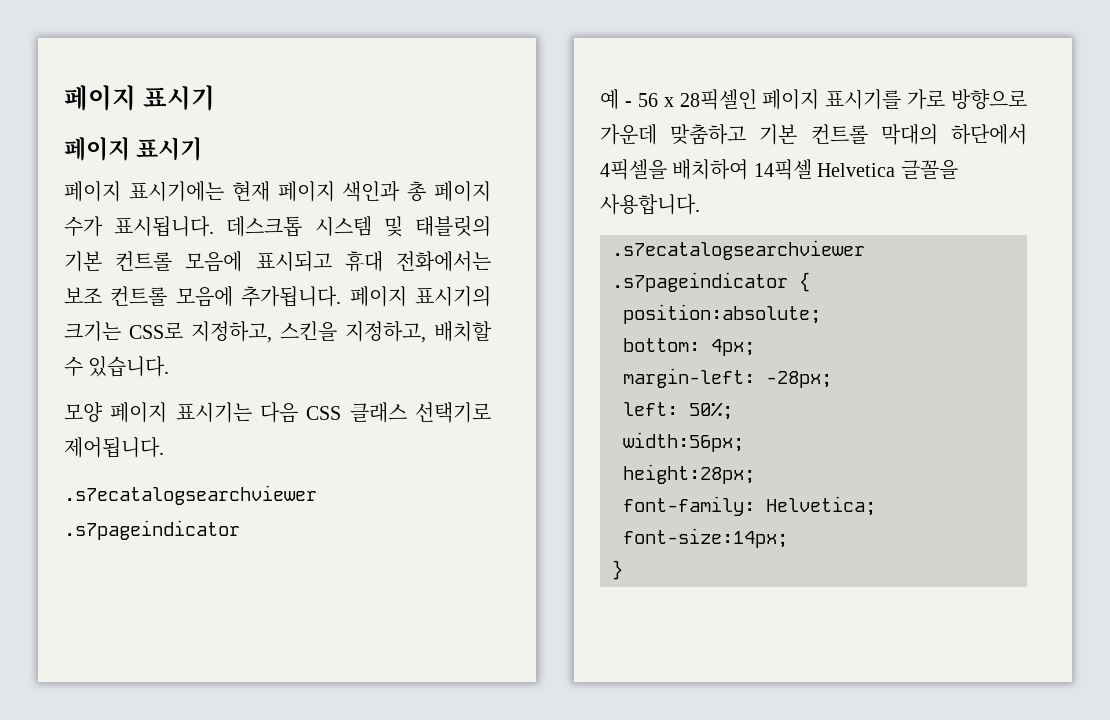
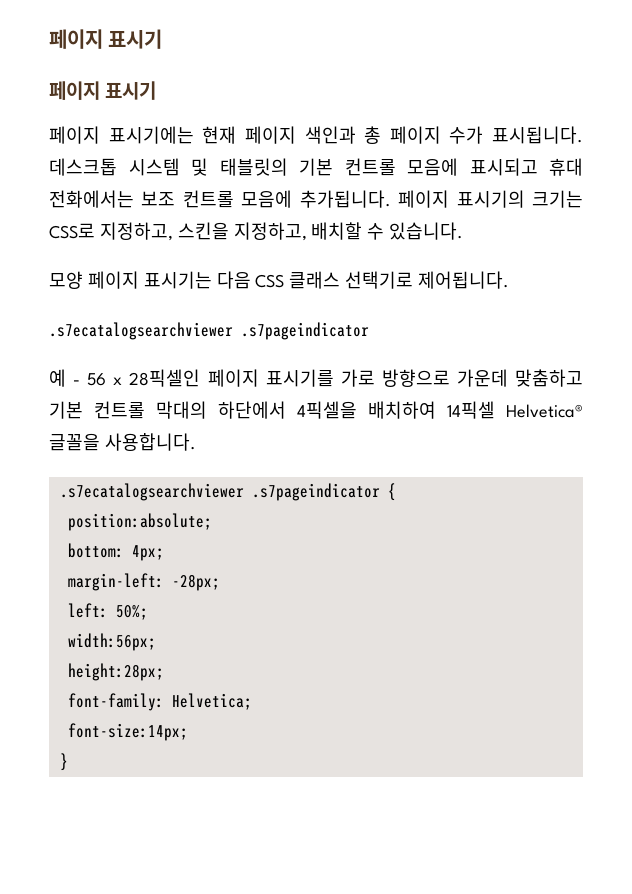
[817,163,896,177] Helvetica -> [506,404,583,418] Helvetica®

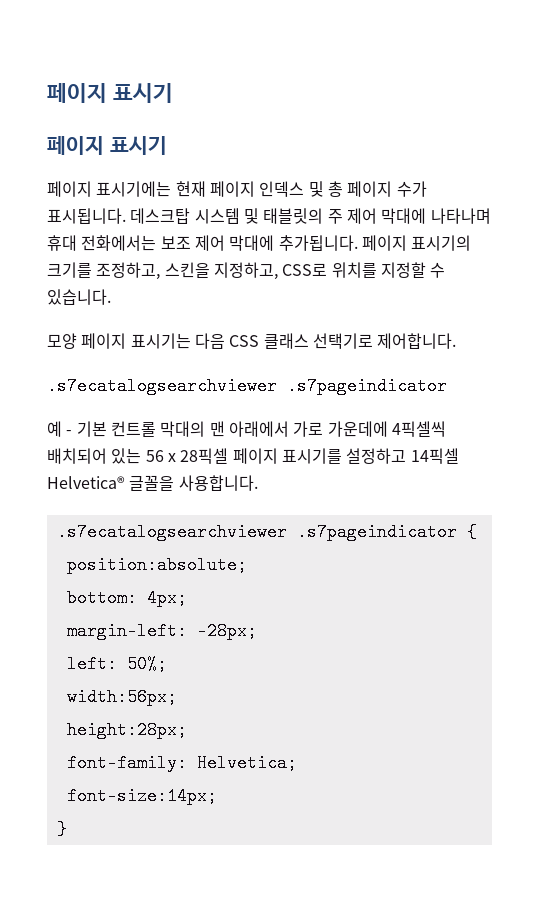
[304,126,356,144] 색인과 -> [259,181,324,197] 인덱스 및
[49,158,117,176] 데스크톱 -> [130,208,191,224] 데스크탑
[299,158,538,176] 기본 컨트롤 모음에 표시되고 -> [327,208,491,224] 주 제어 막대에 나타나며
[182,190,293,208] 컨트롤 모음에 -> [194,235,275,251] 제어 막대에
[532,190,584,208] [49,222,363,241] 크기는 CSS로 지정하고, 스킨을 지정하고, 배치할 -> [47,262,426,280] 크기를 조정하고, 스킨을 지정하고, CSS로 위치를 지정할
[418,271,510,289] 제어됩니다. -> [377,333,457,349] 제어합니다.
[87,369,583,387] [49,401,436,419] 56 x 28픽셀인 페이지 표시기를 가로 방향으로 가운데 맞춤하고 기본 컨트롤 막대의 하단에서 4픽셀을 배치하여 -> [76,421,446,437] [47,448,407,464] 기본 컨트롤 막대의 맨 아래에서 가로 가운데에 4픽셀씩 배치되어 있는 56 x 28픽셀 페이지 표시기를 설정하고

